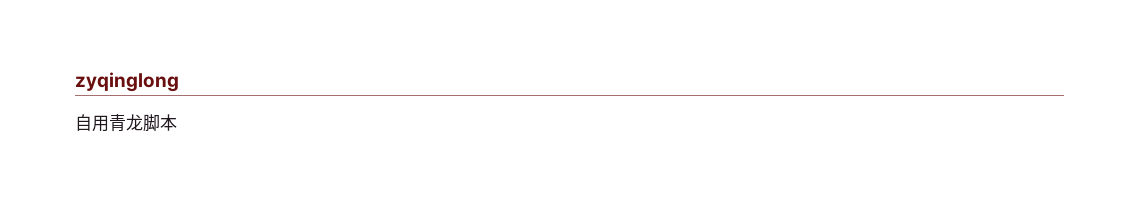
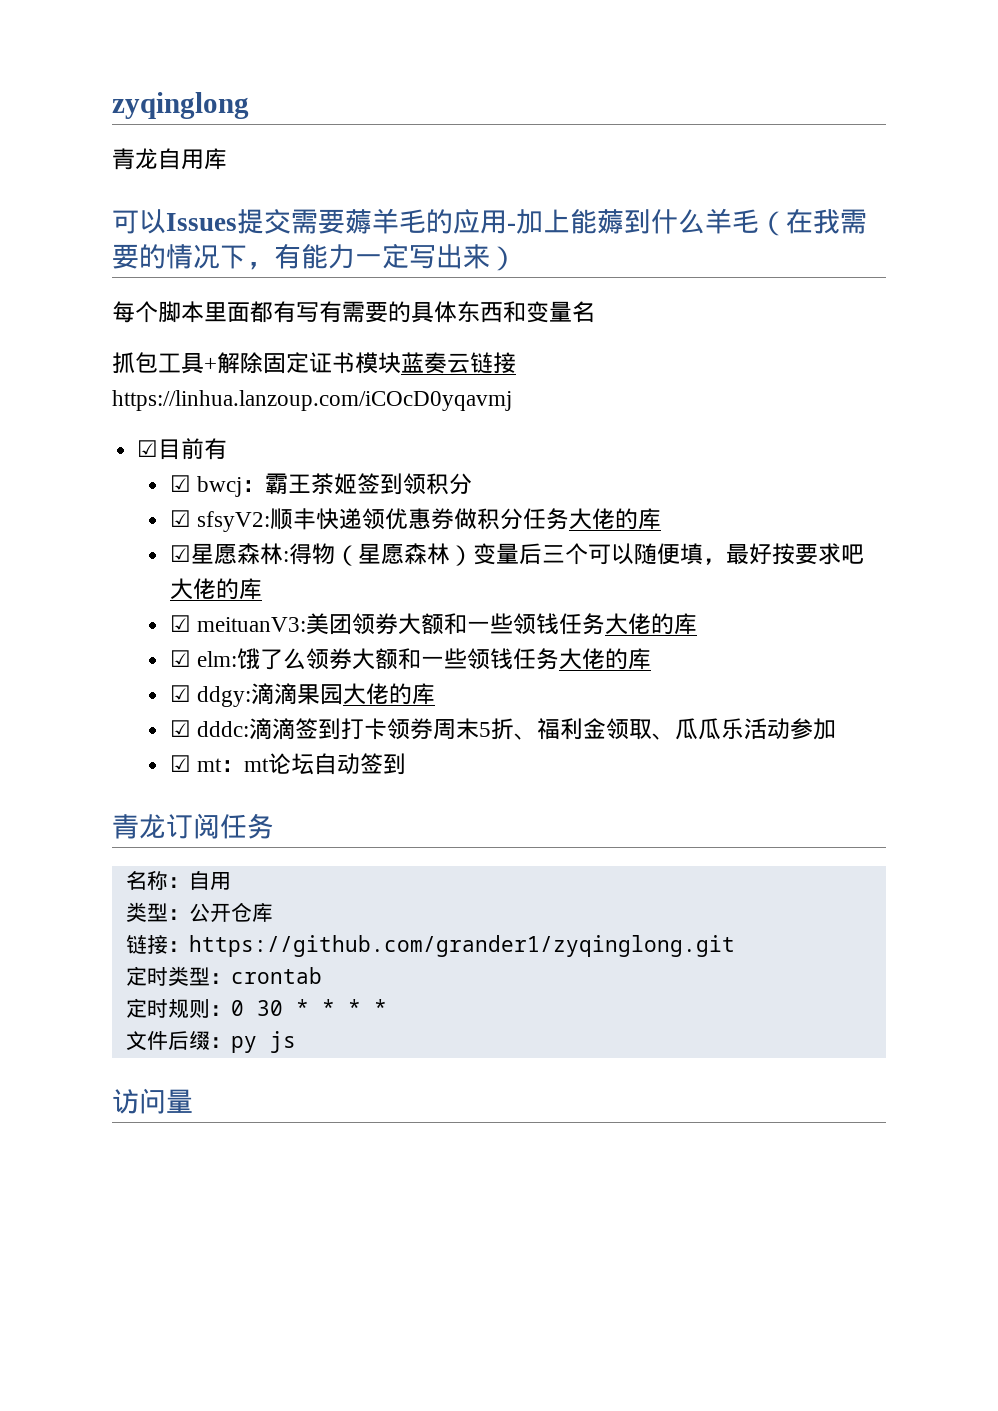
[75,114,177,132] 自用青龙脚本 -> [112,148,227,170] [112,208,867,236] [112,243,517,271] [112,301,595,323] [112,352,516,374] [112,390,512,411] [137,438,228,460] [169,473,473,497] [169,508,662,532] [169,543,864,566] [169,578,262,600] [169,613,698,635] [169,648,652,670] [169,683,436,707] [169,718,837,740] [169,753,407,775] [112,813,274,839] [125,870,231,890] [125,902,273,923] [125,934,735,957] [125,966,322,986] [125,998,387,1018] [125,1031,296,1053] [112,1088,193,1114] 青龙自用库 // 可以Issues提交需要薅羊毛的应用-加上能薅到什么羊毛（在我需要的情况下，有能力一定写出来） // 每个脚本里面都有写有需要的具体东西和变量名 // 抓包工具+解除固定证书模块蓝奏云链接https://linhua.lanzoup.com/iCOcD0yqavmj // ☑目前有 // ☑ bwcj：霸王茶姬签到领积分 // ☑ sfsyV2:顺丰快递领优惠券做积分任务大佬的库 // ☑星愿森林:得物（星愿森林）变量后三个可以随便填，最好按要求吧大佬的库 // ☑ meituanV3:美团领劵大额和一些领钱任务大佬的库 // ☑ elm:饿了么领劵大额和一些领钱任务大佬的库 // ☑ ddgy:滴滴果园大佬的库 // ☑ dddc:滴滴签到打卡领券周末5折、福利金领取、瓜瓜乐活动参加 // ☑ mt：mt论坛自动签到 // 青龙订阅任务 // 名称：自用 // 类型：公开仓库 // 链接：https://github.com/grander1/zyqinglong.git // 定时类型：crontab // 定时规则：0 30 * * * * // 文件后缀：py js // 访问量

